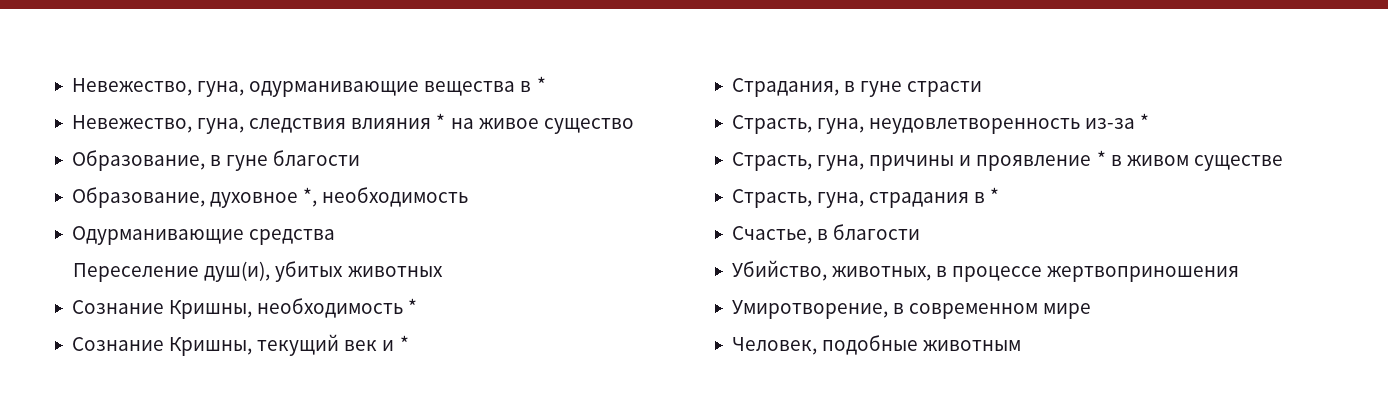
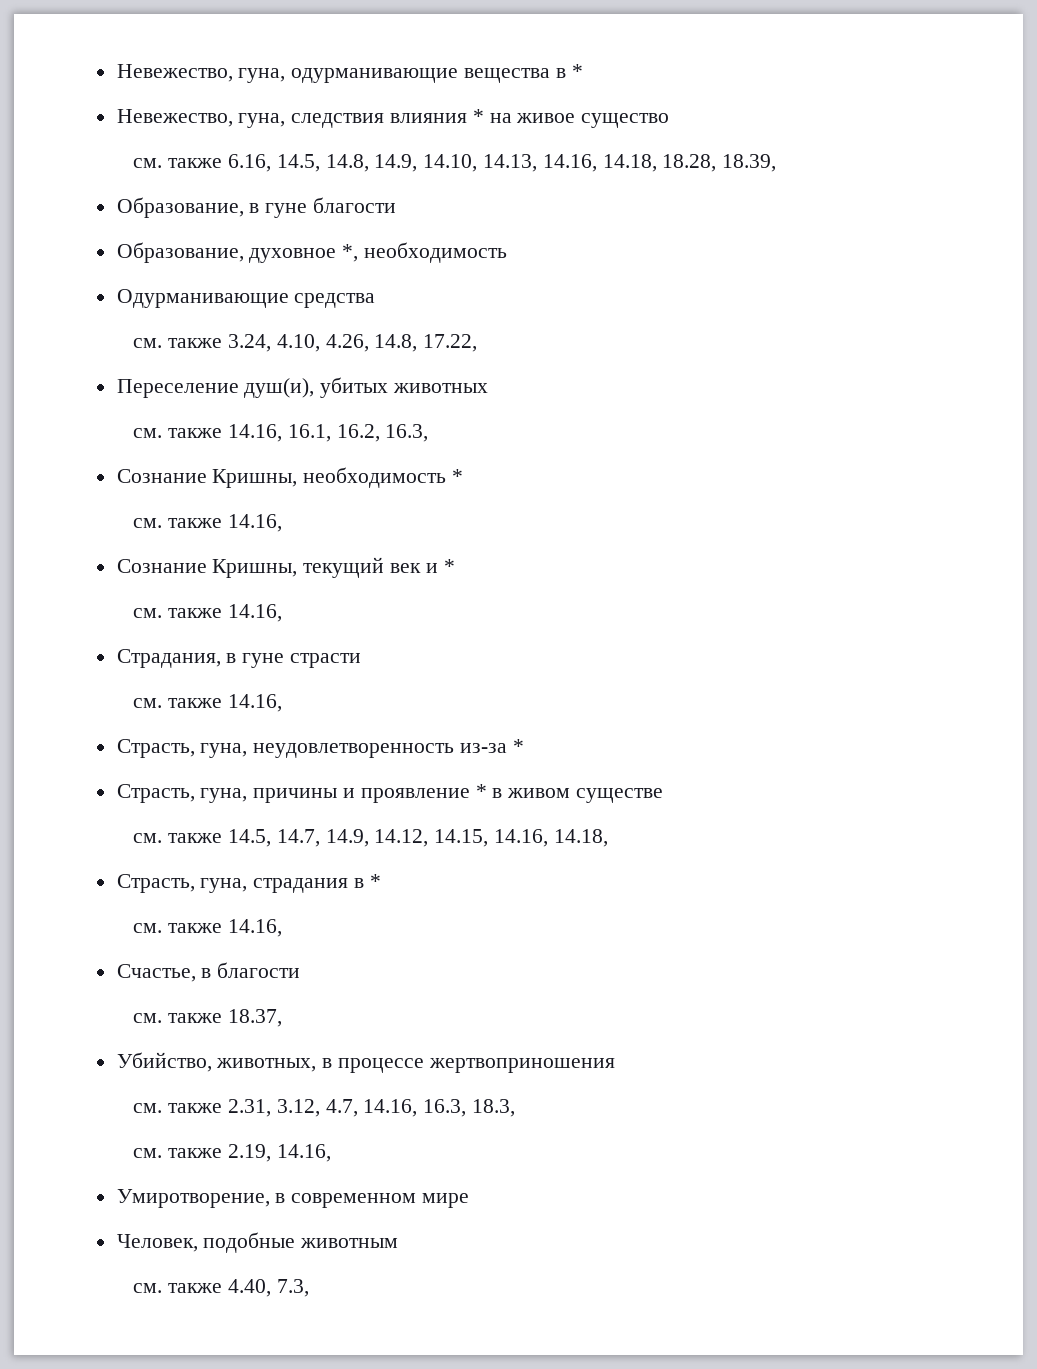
(634, 126) none -> [133,154,777,172] // см. также 6.16, 14.5, 14.8, 14.9, 14.10, 14.13, 14.16, 14.18, 18.28, 18.39,
[73,261,443,282] Переселение душ(и), убитых животных -> [133,334,478,352] [116,377,489,398] [133,424,429,442] см. также 3.24, 4.10, 4.26, 14.8, 17.22, // Переселение душ(и), убитых животных // см. также 14.16, 16.1, 16.2, 16.3,
(418, 306) none -> [133,514,283,532] // см. также 14.16,
(409, 343) none -> [133,604,283,622] // см. также 14.16,
(983, 89) none -> [133,694,283,712] // см. также 14.16,
(1283, 163) none -> [133,829,608,847] // см. также 14.5, 14.7, 14.9, 14.12, 14.15, 14.16, 14.18,
(1000, 195) none -> [133,919,283,937] // см. также 14.16,
(921, 232) none -> [133,1009,283,1027] // см. также 18.37,
(1240, 274) none -> [133,1099,516,1117] [133,1144,331,1162] // см. также 2.31, 3.12, 4.7, 14.16, 16.3, 18.3, // см. также 2.19, 14.16,
(1022, 345) none -> [133,1279,309,1297] // см. также 4.40, 7.3,

